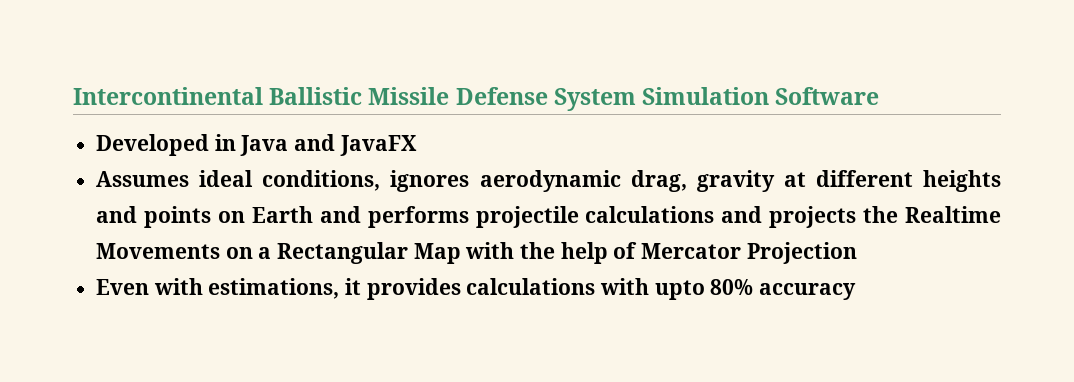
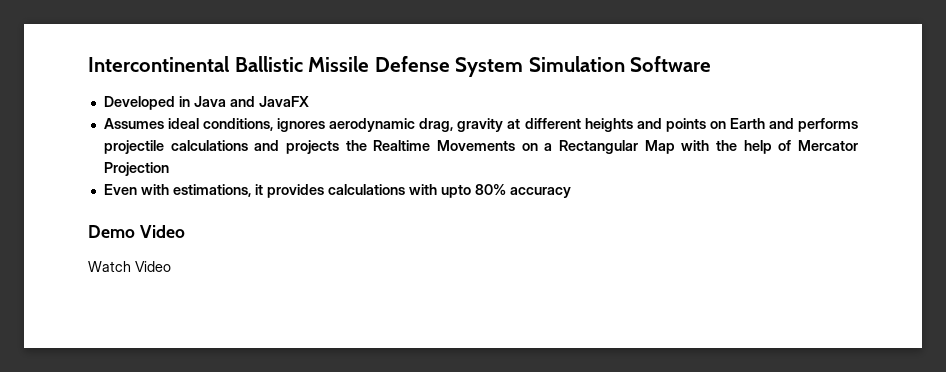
(857, 291) none -> [88,225,185,238] [88,261,171,272] // Demo Video // Watch Video

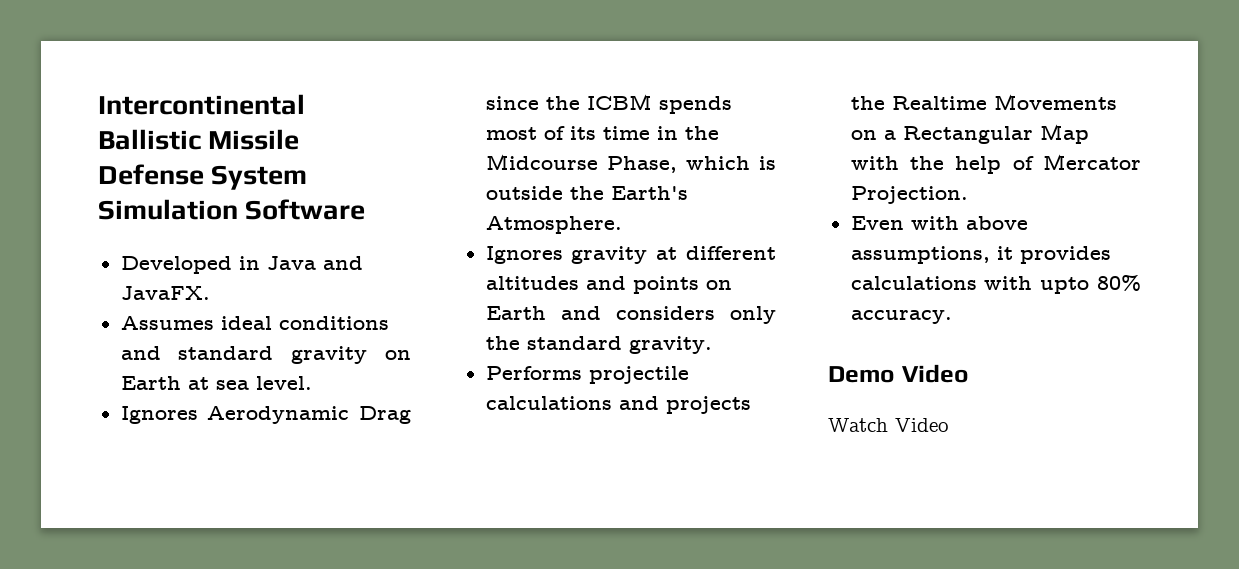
[258,96,309,107] JavaFX -> [120,286,210,300] JavaFX.
[203,118,454,132] conditions, ignores aerodynamic drag, -> [278,316,389,330] [120,346,411,364] [120,376,312,390] [120,406,411,424] [485,94,732,114] [485,126,719,140] [485,154,776,173] [485,186,688,200] [485,216,622,234] [485,246,563,264] conditions and standard gravity on Earth at sea level. // Ignores Aerodynamic Drag since the ICBM spends most of its time in the Midcourse Phase, which is outside the Earth's Atmosphere. // Ignores
[584,118,633,132] heights -> [485,276,579,290] altitudes
[798,118,859,132] performs -> [615,306,776,324] [485,336,712,354] [485,366,582,380] considers only the standard gravity. // Performs
[103,162,169,176] Projection -> [850,186,968,204] Projection.
[172,184,251,197] estimations, -> [965,216,1028,230] [850,246,990,264] above assumptions,
[509,187,571,198] accuracy -> [850,310,952,324] accuracy.

